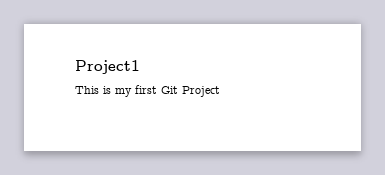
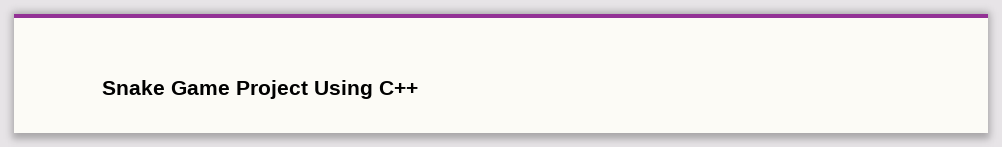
[75,60,140,74] [75,85,220,97] Project1 // This is my first Git Project -> [102,80,418,99] Snake Game Project Using C++

